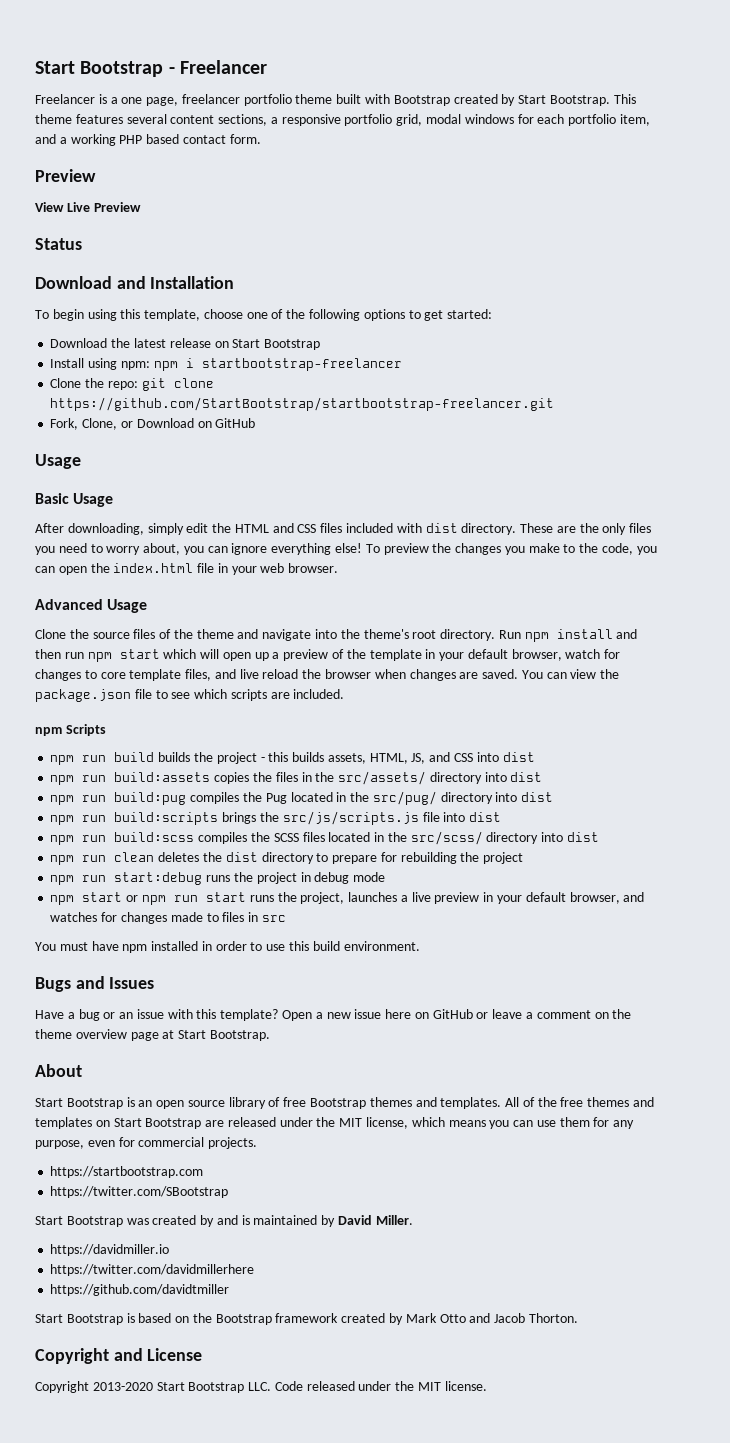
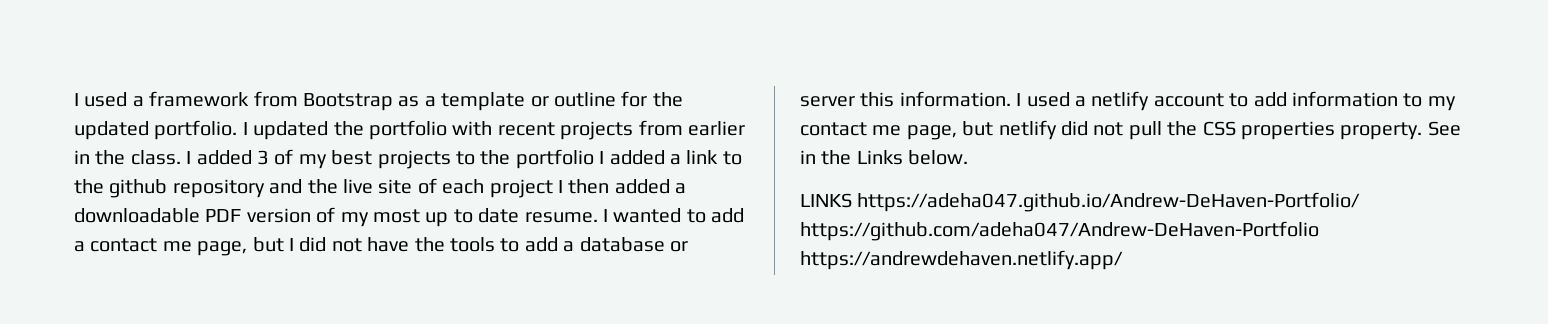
[35,60,267,77] [35,94,636,106] [35,114,650,126] [35,134,261,146] [35,169,96,182] [35,202,141,212] [35,238,82,250] [35,276,235,289] [35,309,493,321] [50,338,321,350] [50,358,402,371] [50,378,214,391] [50,397,555,411] [50,418,256,430] [35,454,81,469] [35,493,114,507] [35,523,652,535] [35,543,657,555] [35,563,339,575] [35,599,148,613] [35,629,638,642] [35,649,621,662] [35,669,620,681] [35,689,345,702] [35,724,106,736] [50,752,535,765] [50,771,543,785] [50,791,554,805] [50,811,502,825] [50,831,599,845] [50,852,524,865] [50,872,386,885] [50,892,645,905] [50,912,286,924] [35,941,420,953] [35,976,155,992] [35,1009,632,1021] [35,1029,270,1041] [35,1064,82,1077] [35,1097,655,1109] [35,1117,635,1129] [35,1137,258,1149] [50,1166,204,1178] [50,1186,229,1198] [35,1215,413,1227] [50,1244,170,1256] [50,1264,255,1276] [50,1284,230,1296] [35,1313,578,1325] [35,1348,203,1364] [35,1381,487,1393] Start Bootstrap - Freelancer // Freelancer is a one page, freelancer portfolio theme built with Bootstrap created by Start Bootstrap. This theme features several content sections, a responsive portfolio grid, modal windows for each portfolio item, and a working PHP based contact form. // Preview // View Live Preview // Status // Download and Installation // To begin using this template, choose one of the following options to get started: // Download the latest release on Start Bootstrap // Install using npm: npm i startbootstrap-freelancer // Clone the repo: git clone https://github.com/StartBootstrap/startbootstrap-freelancer.git // Fork, Clone, or Download on GitHub // Usage // Basic Usage // After downloading, simply edit the HTML and CSS files included with dist directory. These are the only files you need to worry about, you can ignore everything else! To preview the changes you make to the code, you can open the index.html file in your web browser. // Advanced Usage // Clone the source files of the theme and navigate into the theme's root directory. Run npm install and then run npm start which will open up a preview of the template in your default browser, watch for changes to core template files, and live reload the browser when changes are saved. You can view the package.json file to see which scripts are included. // npm Scripts // npm run build builds the project - this builds assets, HTML, JS, and CSS into dist // npm run build:assets copies the files in the src/assets/ directory into dist // npm run build:pug compiles the Pug located in the src/pug/ directory into dist // npm run build:scripts brings the src/js/scripts.js file into dist // npm run build:scss compiles the SCSS files located in the src/scss/ directory into dist // npm run clean deletes the dist directory to prepare for rebuilding the project // npm run start:debug runs the project in debug mode // npm start or npm run start runs the project, launches a live preview in your default browser, and watches for changes made to files in src // You must have npm installed in order to use this build environment. // Bugs and Issues // Have a bug or an issue with this template? Open a new issue here on GitHub or leave a comment on the theme overview page at Start Bootstrap. // About // Start Bootstrap is an open source library of free Bootstrap themes and templates. All of the free themes and templates on Start Bootstrap are released under the MIT license, which means you can use them for any purpose, even for commercial projects. // https://startbootstrap.com // https://twitter.com/SBootstrap // Start Bootstrap was created by and is maintained by David Miller. // https://davidmiller.io // https://twitter.com/davidmillerhere // https://github.com/davidtmiller // Start Bootstrap is based on the Bootstrap framework created by Mark Otto and Jacob Thorton. // Copyright and License // Copyright 2013-2020 Start Bootstrap LLC. Code released under the MIT license. -> [74,91,683,111] [74,120,745,140] [74,149,742,169] [74,178,687,198] [74,207,745,227] [74,237,688,256] [800,91,1456,111] [800,120,1461,140] [800,150,969,165] [800,192,1361,212] [800,221,1319,241] [800,250,1123,270] I used a framework from Bootstrap as a template or outline for the updated portfolio. I updated the portfolio with recent projects from earlier in the class. I added 3 of my best projects to the portfolio I added a link to the github repository and the live site of each project I then added a downloadable PDF version of my most up to date resume. I wanted to add a contact me page, but I did not have the tools to add a database or server this information. I used a netlify account to add information to my contact me page, but netlify did not pull the CSS properties property. See in the Links below. // LINKS https://adeha047.github.io/Andrew-DeHaven-Portfolio/ https://github.com/adeha047/Andrew-DeHaven-Portfolio https://andrewdehaven.netlify.app/

